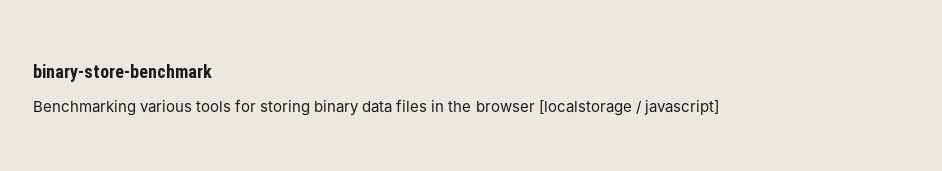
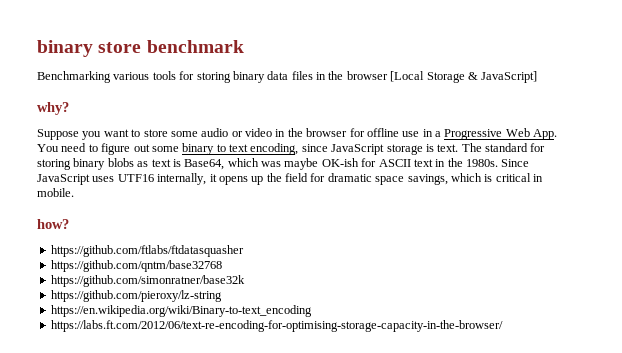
[33,64,212,82] binary-store-benchmark -> [37,40,244,57] binary store benchmark
[538,99,719,116] [localstorage / javascript] -> [390,71,538,83] [37,102,69,115] [37,128,558,140] [37,143,546,155] [37,158,530,170] [37,173,543,185] [37,188,74,197] [37,219,69,229] [50,245,244,257] [50,260,222,272] [50,275,245,287] [50,290,222,302] [50,305,312,317] [50,320,503,332] [Local Storage & JavaScript] // why? // Suppose you want to store some audio or video in the browser for offline use in a Progressive Web App. You need to figure out some binary to text encoding, since JavaScript storage is text. The standard for storing binary blobs as text is Base64, which was maybe OK-ish for ASCII text in the 1980s. Since JavaScript uses UTF16 internally, it opens up the field for dramatic space savings, which is critical in mobile. // how? // https://github.com/ftlabs/ftdatasquasher // https://github.com/qntm/base32768 // https://github.com/simonratner/base32k // https://github.com/pieroxy/lz-string // https://en.wikipedia.org/wiki/Binary-to-text_encoding // https://labs.ft.com/2012/06/text-re-encoding-for-optimising-storage-capacity-in-the-browser/

